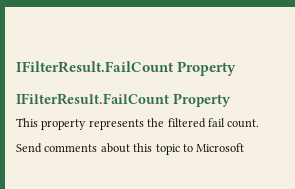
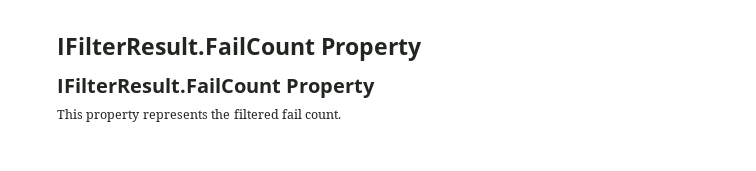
[16,143,245,155] // Send comments about this topic to Microsoft -> (342, 114) none

